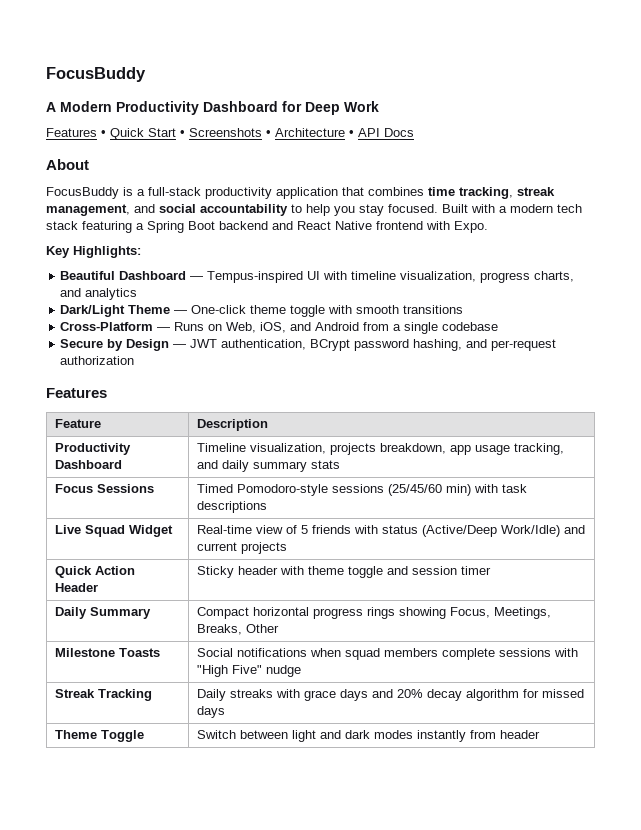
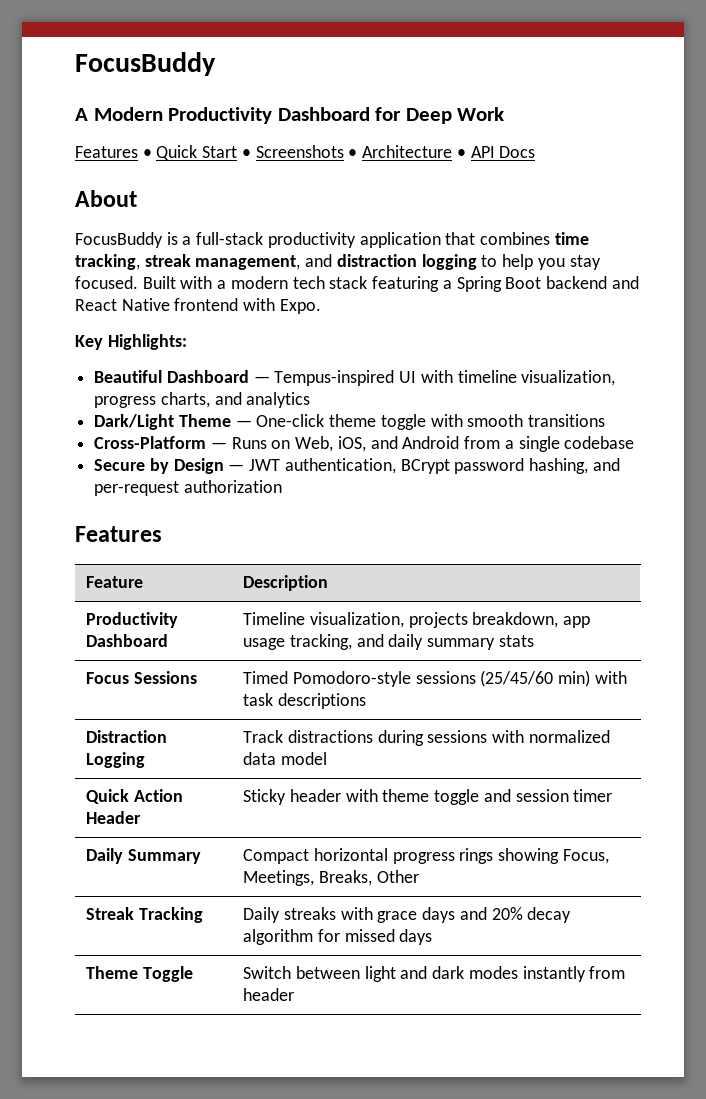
[159,204,288,216] social accountability -> [336,254,477,270] distraction logging
[54,525,173,537] [196,525,585,537] [196,542,287,554] Live Squad Widget | Real-time view of 5 friends with status (Active/Deep Work/Idle) and current projects -> [86,730,168,743] [86,752,146,768] [243,730,610,746] [243,752,327,765] Distraction Logging | Track distractions during sessions with normalized data model
[54,648,160,657] [196,648,578,660] [196,665,301,677] // Milestone Toasts | Social notifications when squad members complete sessions with "High Five" nudge -> (419, 876) none

